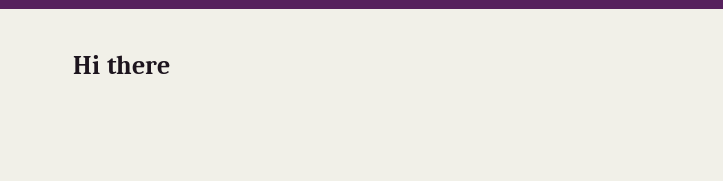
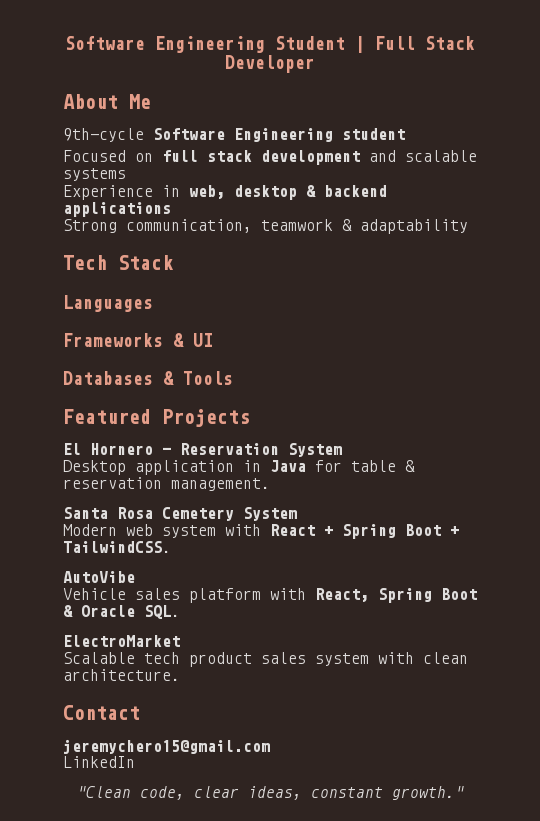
[73,55,170,74] Hi there -> [65,36,475,53] [225,55,315,73] [63,94,151,109] [63,128,405,142] [63,150,477,165] [63,168,126,181] [63,185,387,200] [63,202,171,217] [63,219,468,234] [63,255,174,270] [63,295,153,312] [63,333,213,347] [63,371,233,385] [63,409,250,427] [63,443,342,457] [63,460,415,475] [63,477,270,491] [63,507,297,521] [63,524,459,539] [63,541,171,553] [63,571,135,583] [63,588,477,603] [63,605,180,619] [63,635,180,647] [63,652,468,667] [63,669,180,681] [63,705,140,720] [63,739,270,754] [63,756,135,768] [76,786,464,800] Software Engineering Student | Full Stack Developer // About Me // 9th-cycle Software Engineering student // Focused on full stack development and scalable systems // Experience in web, desktop & backend applications // Strong communication, teamwork & adaptability // Tech Stack // Languages // Frameworks & UI // Databases & Tools // Featured Projects // El Hornero – Reservation System // Desktop application in Java for table & reservation management. // Santa Rosa Cemetery System // Modern web system with React + Spring Boot + TailwindCSS. // AutoVibe // Vehicle sales platform with React, Spring Boot & Oracle SQL. // ElectroMarket // Scalable tech product sales system with clean architecture. // Contact // jeremychero15@gmail.com // LinkedIn // "Clean code, clear ideas, constant growth."

